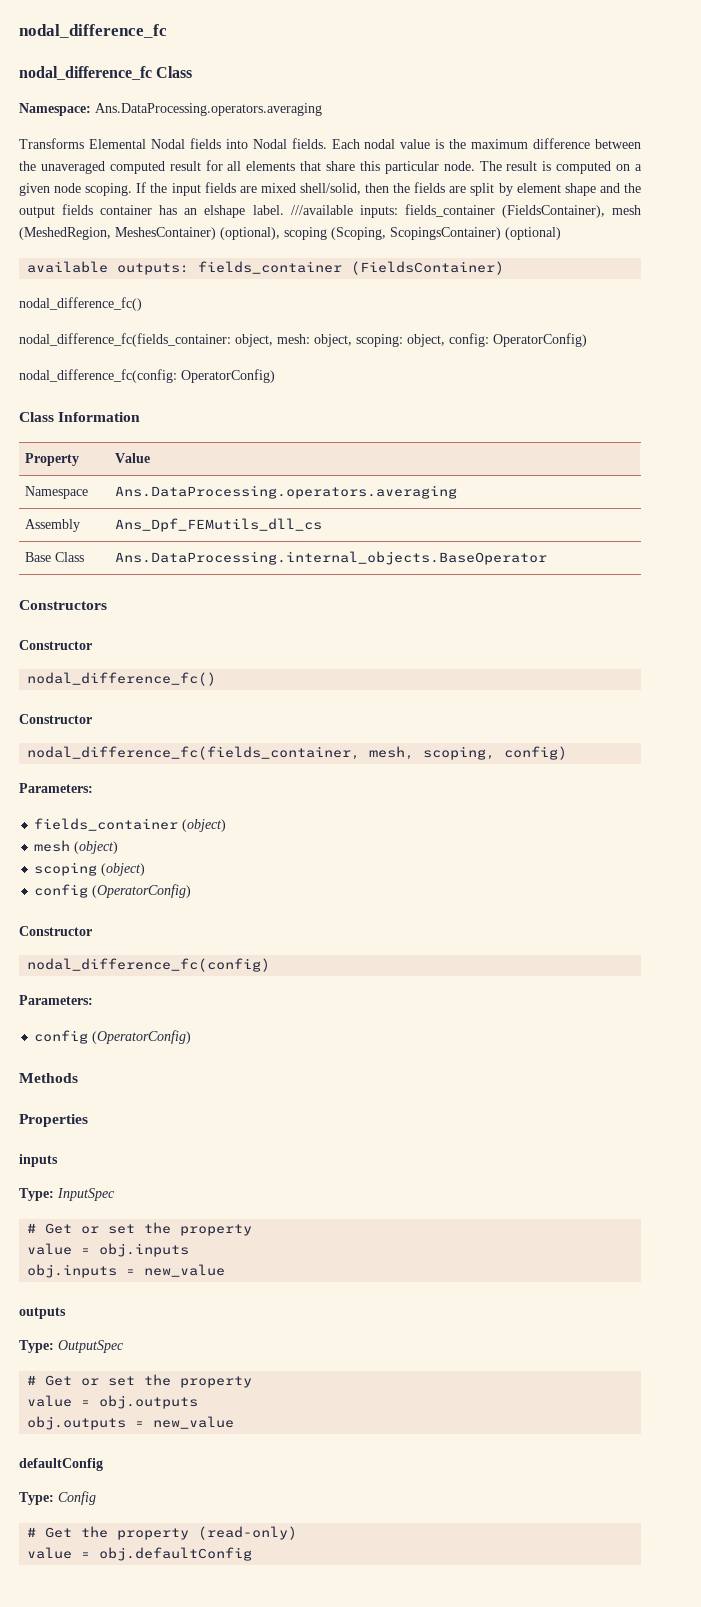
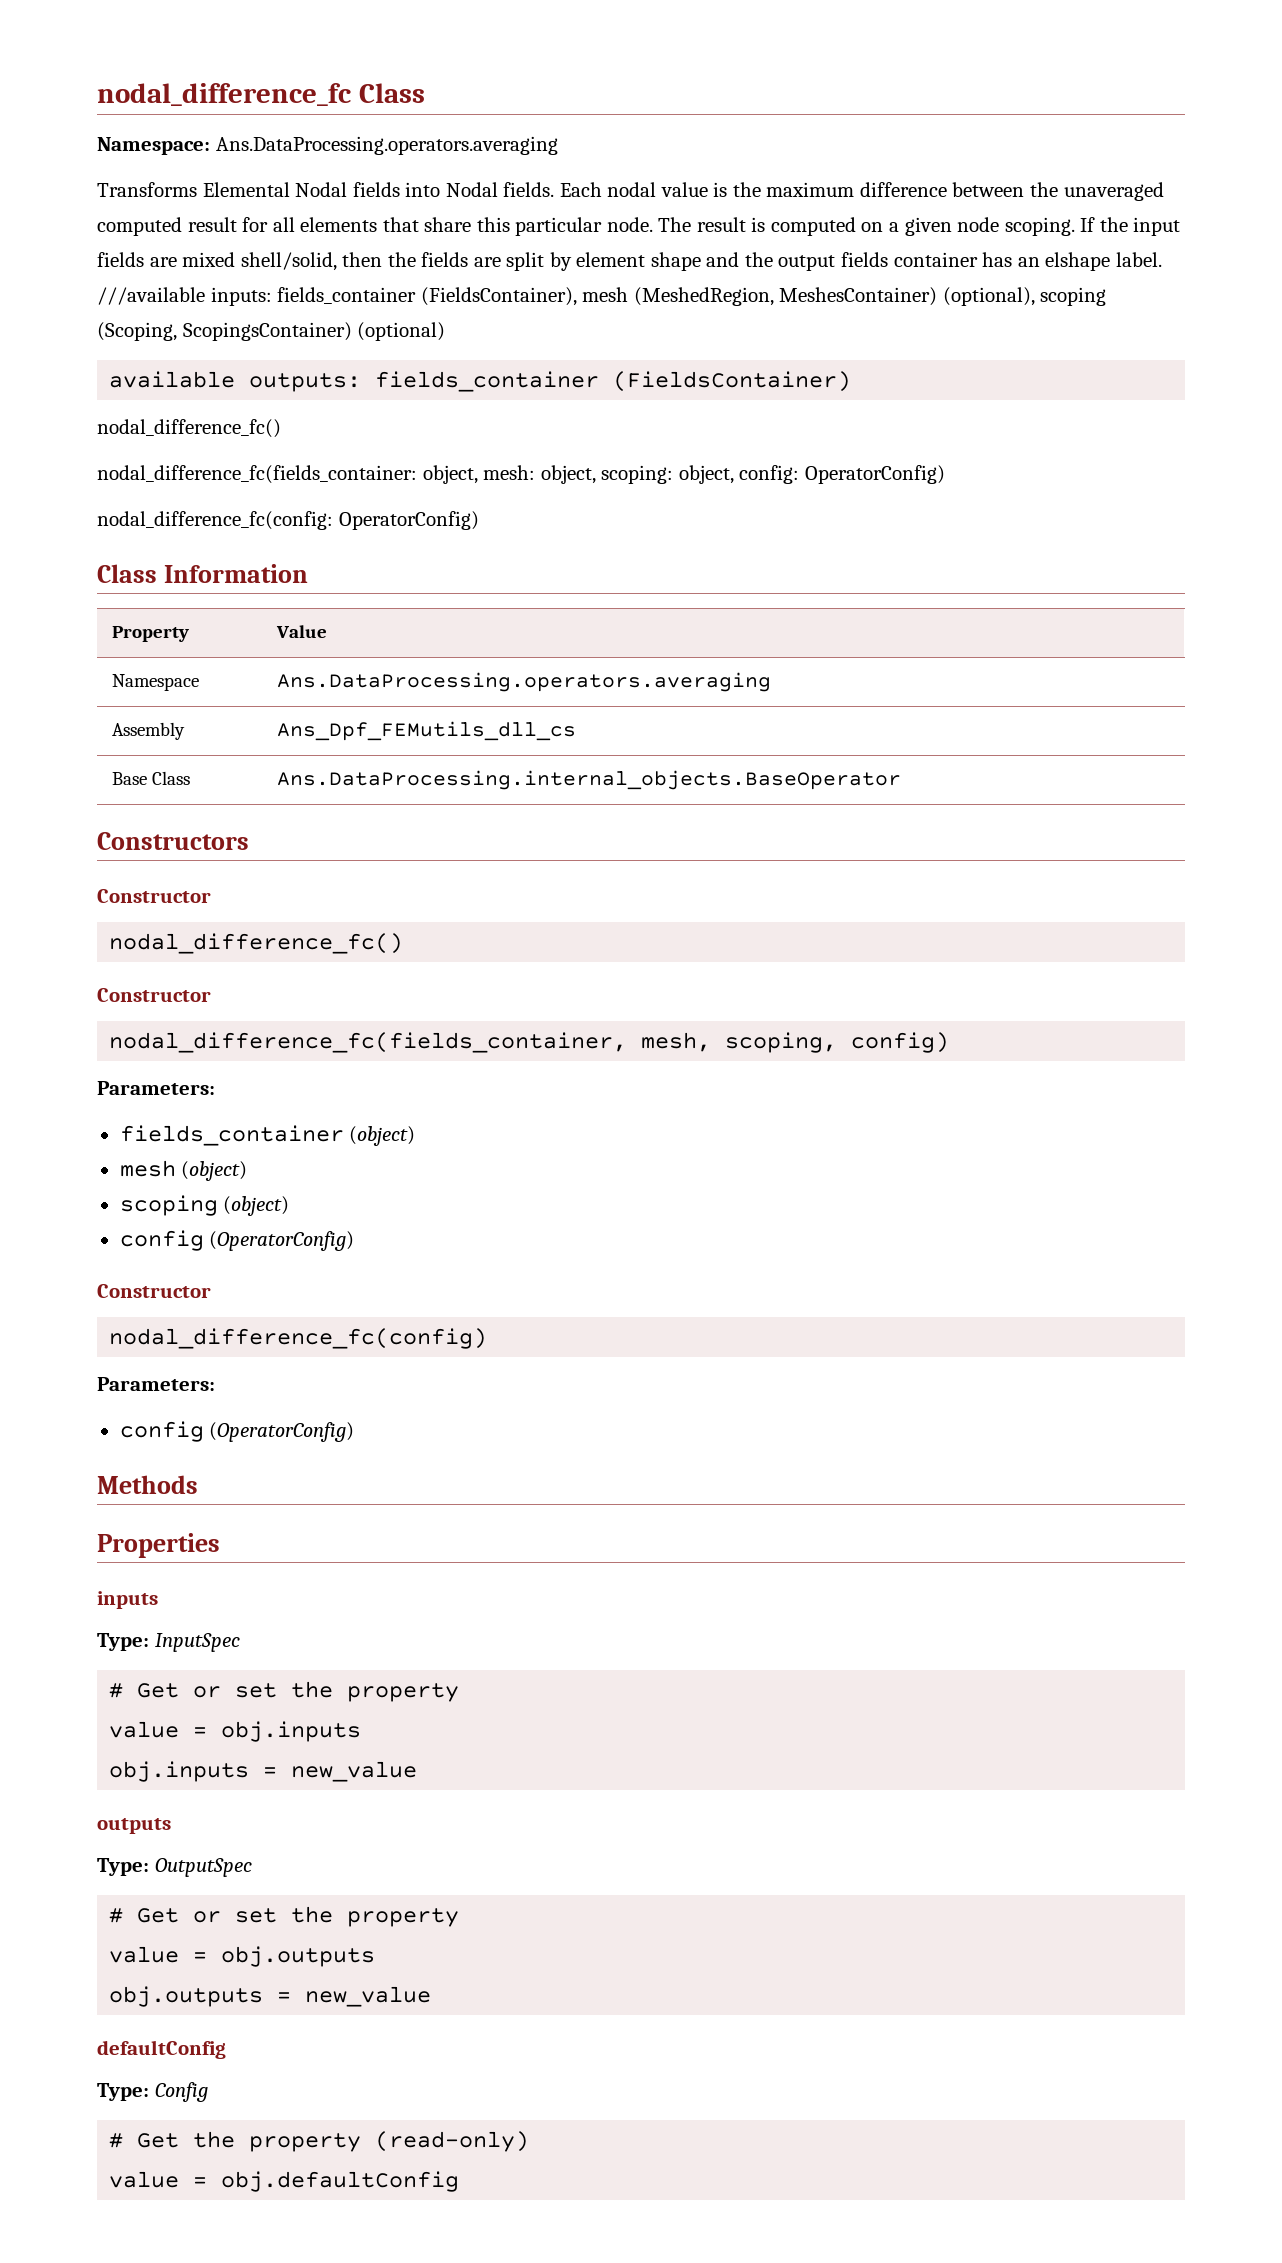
[19,24,167,38] [19,66,152,80] nodal_difference_fc // nodal_difference_fc -> [97,83,351,106] nodal_difference_fc

